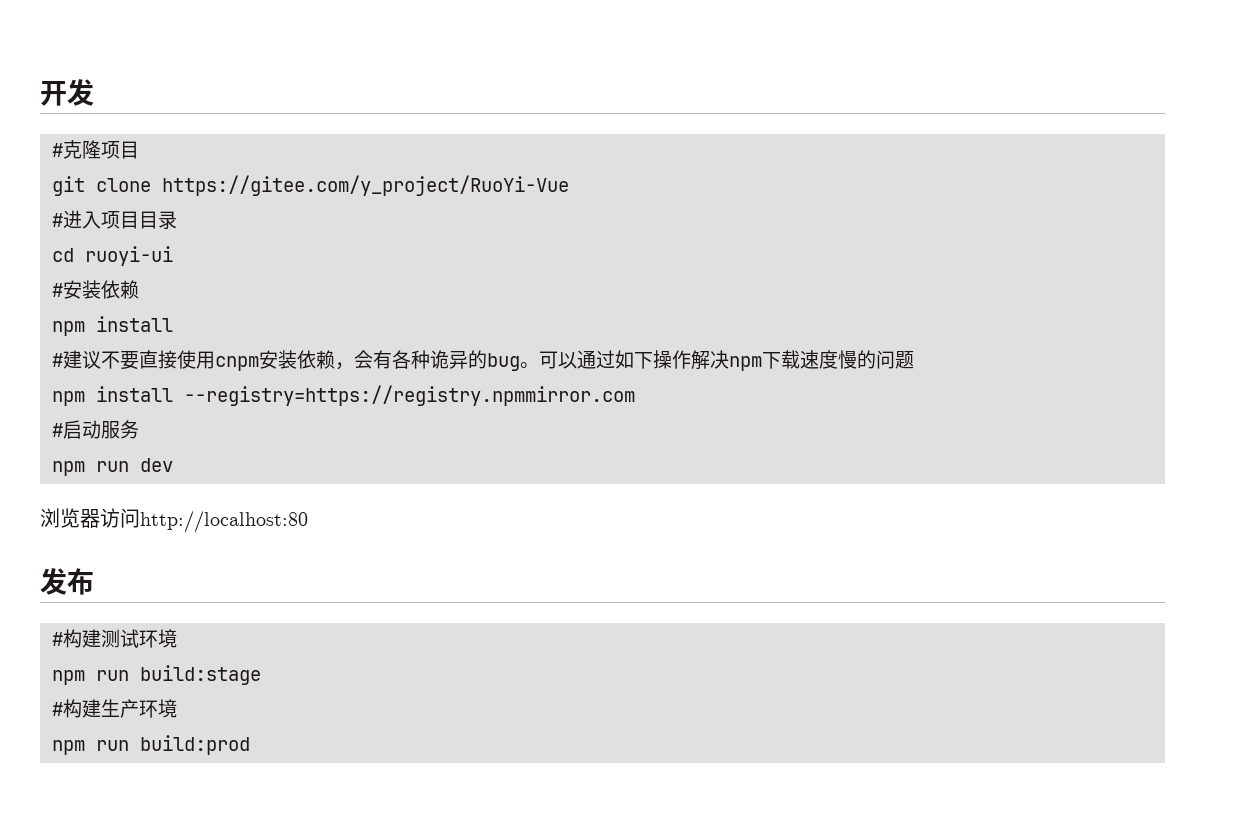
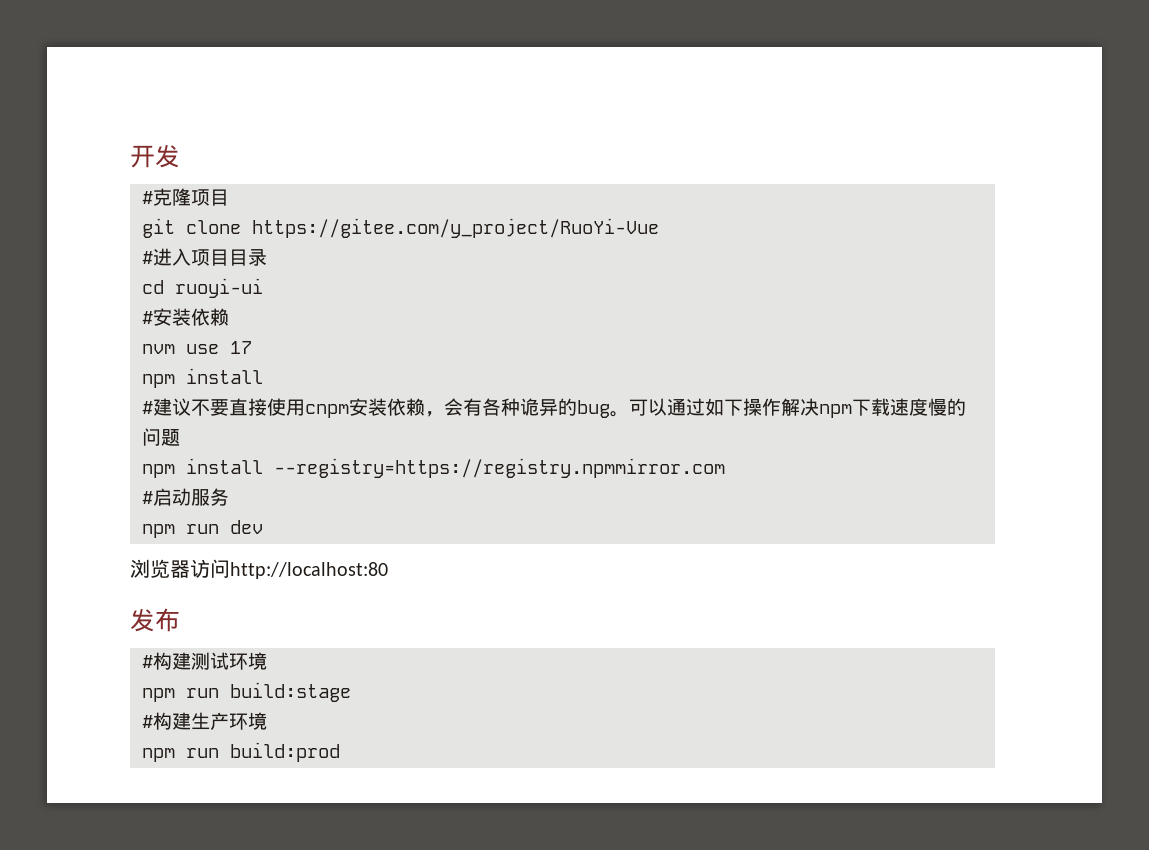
(139, 289) none -> [142,341,252,354] // nvm use 17

